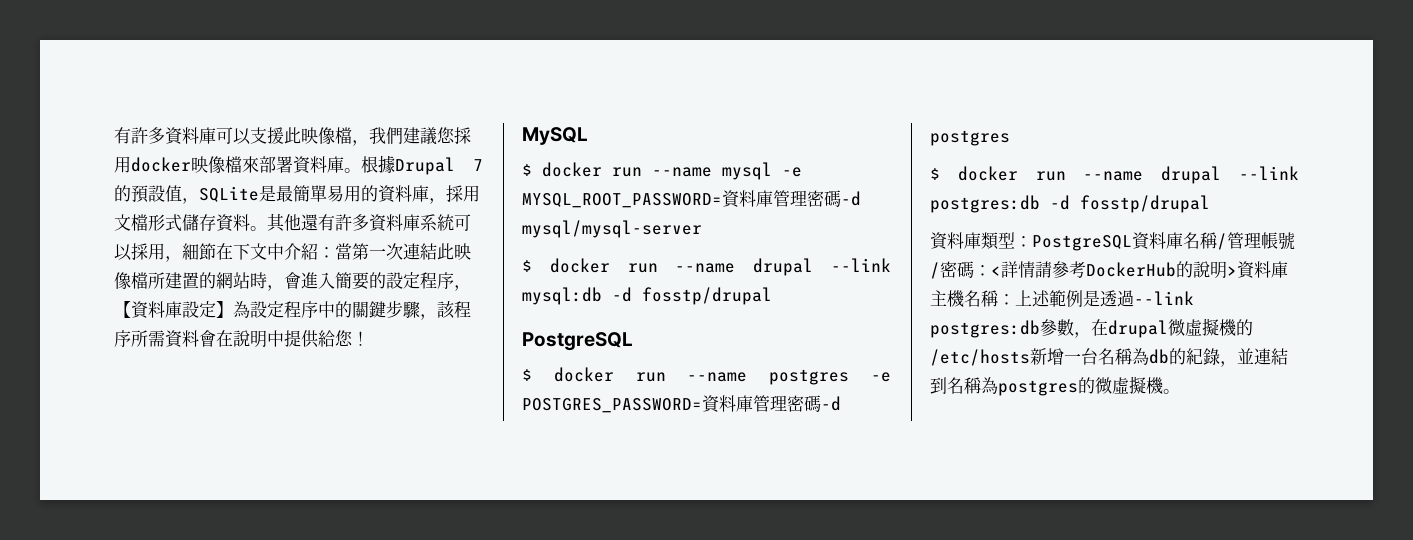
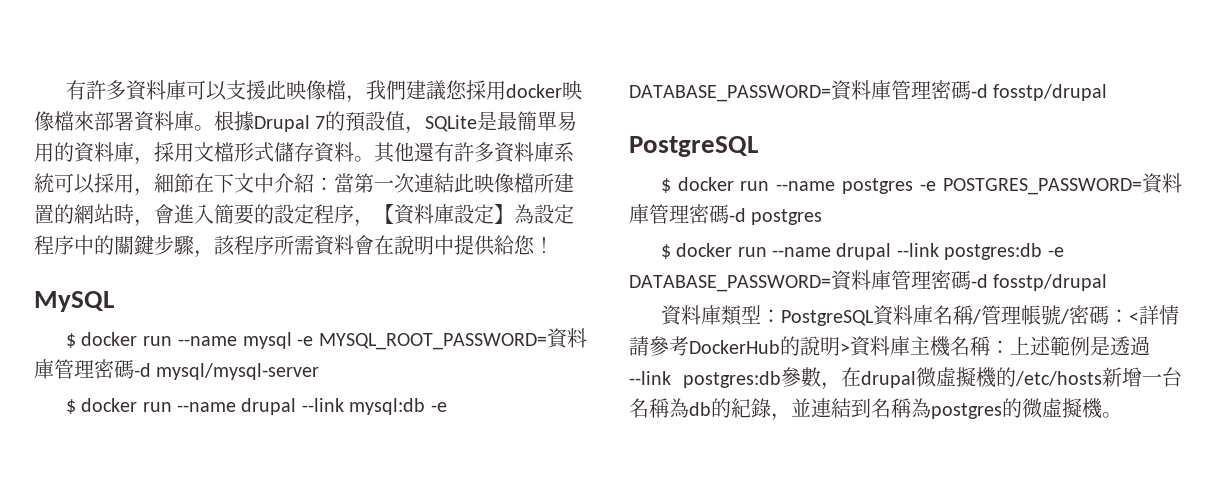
(602, 296) none -> [430,402,447,412] [629,80,971,102] -e DATABASE_PASSWORD=資料庫管理密碼
(1040, 204) none -> [1047,247,1064,257] [629,270,971,292] -e DATABASE_PASSWORD=資料庫管理密碼

